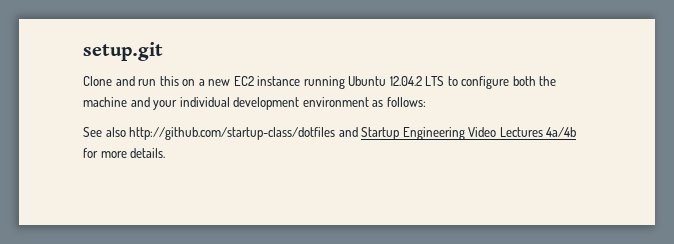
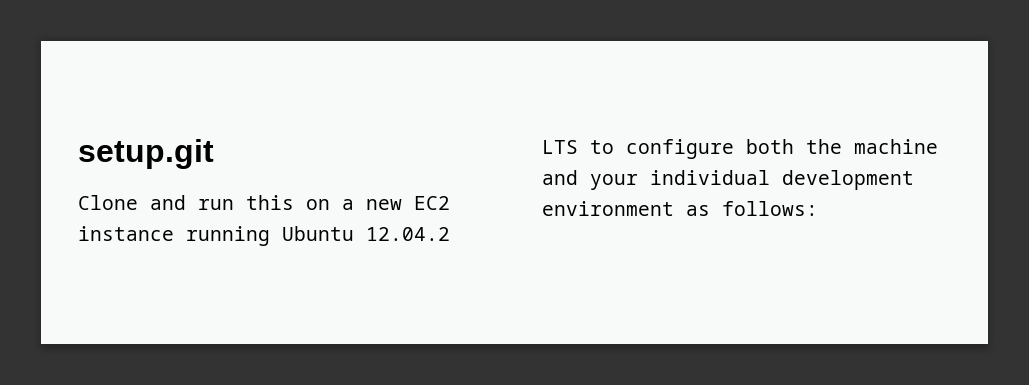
[83,127,577,140] [83,148,166,158] // See also http://github.com/startup-class/dotfiles and Startup Engineering Video Lectures 4a/4b for more details. -> (818, 208) none

